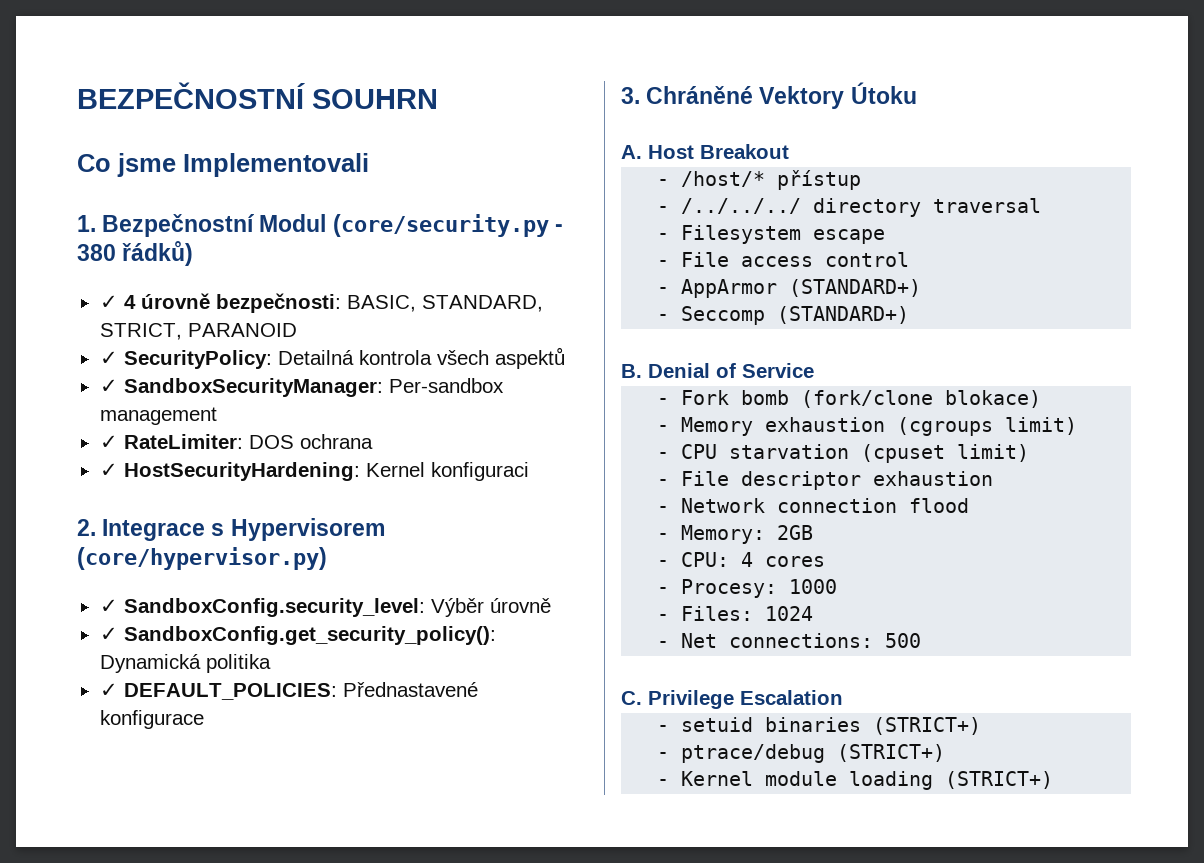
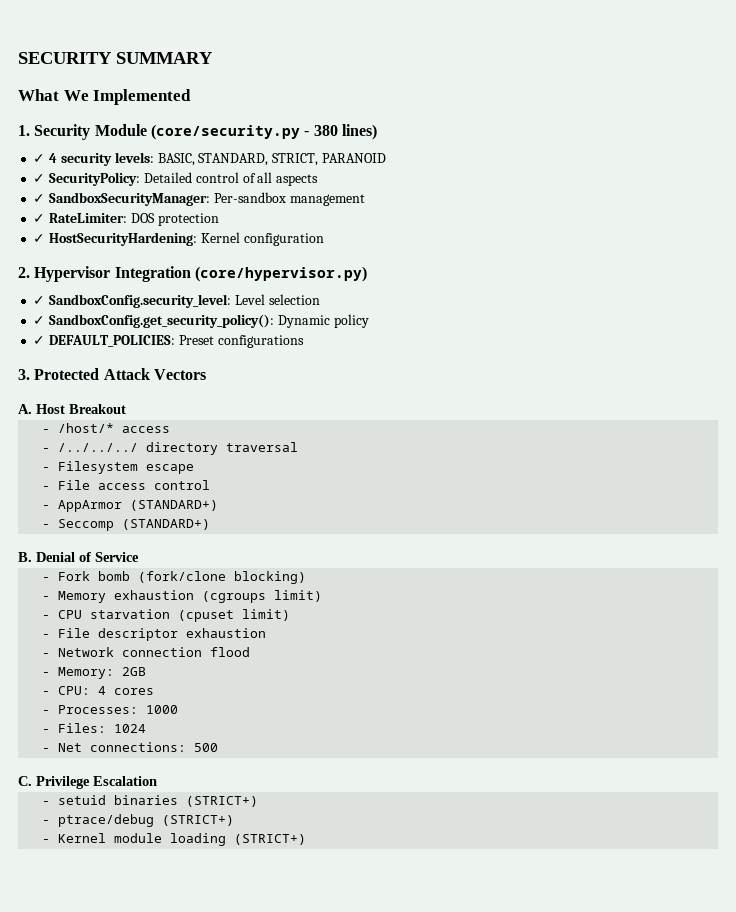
[77,82,438,109] [77,153,369,177] BEZPEČNOSTNÍ SOUHRN // Co jsme Implementovali -> [18,52,213,64] [18,89,192,105] SECURITY SUMMARY // What We Implemented
[102,214,327,237] Bezpečnostní Modul -> [34,124,147,140] Security Module
[122,241,194,266] řádků) -> [341,124,377,140] lines)
[140,293,341,313] úrovně bezpečnosti: -> [60,152,154,166] security levels:
[277,347,565,369] Detailná kontrola všech aspektů -> [143,172,319,186] Detailed control of all aspects
[299,434,373,449] ochrana -> [157,213,219,226] protection
[430,462,529,481] konfiguraci -> [243,233,324,246] configuration
[102,518,385,541] Integrace s Hypervisorem -> [34,266,191,282] Hypervisor Integration
[430,598,551,617] Výběr úrovně -> [234,294,320,305] Level selection
[99,654,271,673] Dynamická politika -> [277,314,369,328] Dynamic policy
[342,682,478,697] [99,710,204,729] Přednastavené konfigurace -> [178,335,304,348] Preset configurations
[646,82,917,109] Chráněné Vektory Útoku -> [34,368,206,380] Protected Attack Vectors
[777,170,862,190] přístup -> [122,426,171,433] access
[945,390,1042,408] blokace) -> [234,571,307,584] blocking)
[681,579,778,598] Procesy: -> [58,705,139,714] Processes:

